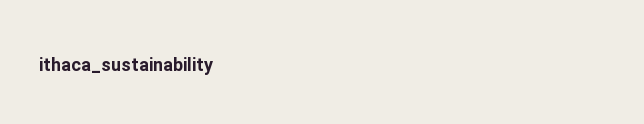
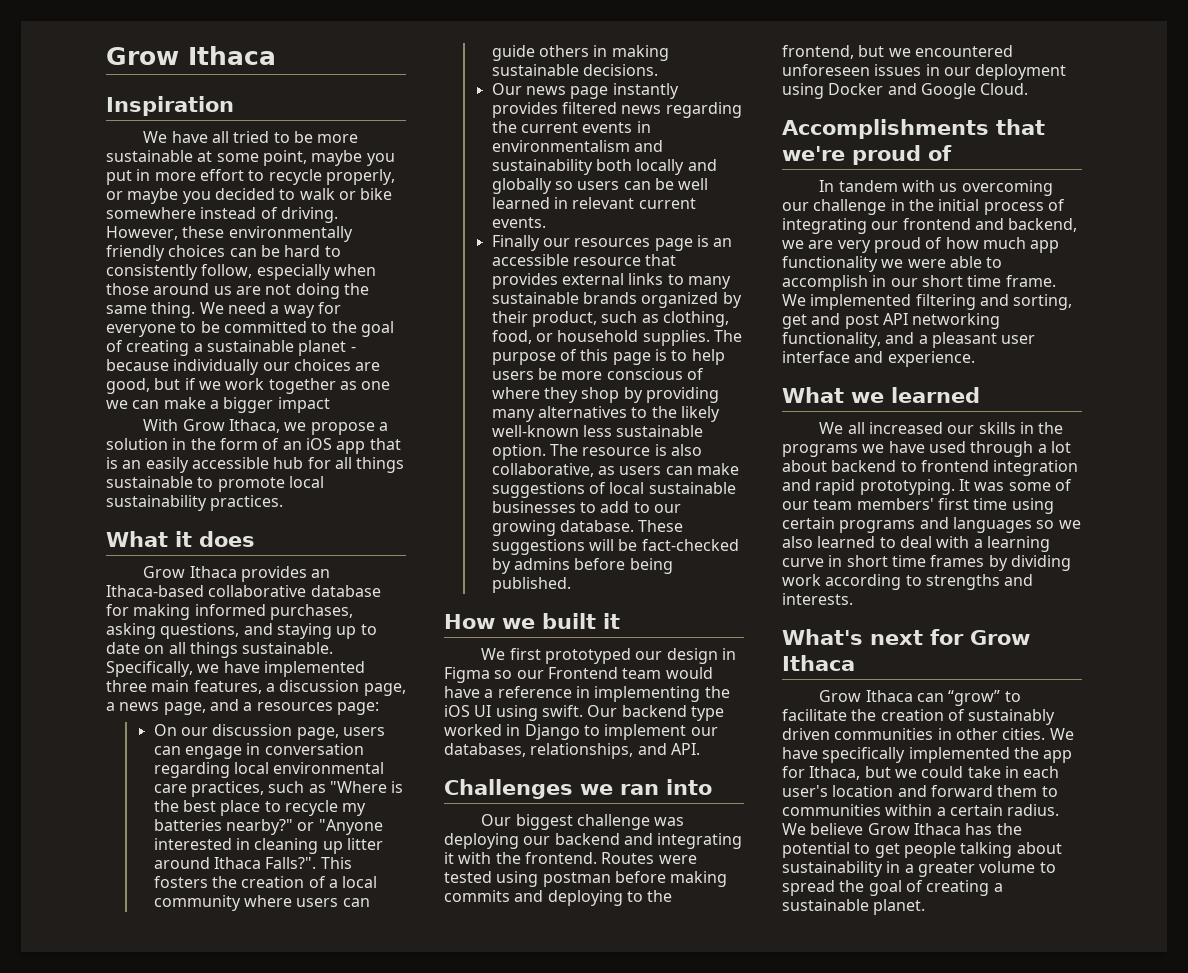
[39,57,213,75] ithaca_sustainability -> [106,46,276,65] [106,96,234,116] [143,131,359,143] [106,150,395,166] [106,169,395,185] [106,188,393,204] [106,207,338,223] [106,226,353,242] [106,245,341,261] [106,264,376,280] [106,283,369,299] [106,302,341,318] [106,321,394,337] [106,340,356,356] [106,359,381,375] [106,378,391,394] [106,397,330,413] [143,419,388,435] [106,438,401,454] [106,457,405,473] [106,476,324,492] [106,495,284,511] [106,531,255,547] [143,566,331,582] [106,585,381,597] [106,604,353,620] [106,623,377,639] [106,642,334,658] [106,661,365,677] [106,680,406,696] [106,699,379,715] [153,724,386,740] [153,743,364,759] [153,762,385,778] [153,781,404,797] [153,800,367,816] [153,819,383,835] [153,838,384,854] [153,857,352,869] [153,876,378,888] [153,895,370,911] [491,45,669,61] [491,64,659,76] [491,83,679,99] [491,102,742,118] [491,121,651,133] [491,140,664,152] [491,159,717,175] [491,178,709,194] [491,197,696,209] [491,217,546,228] [491,235,733,251] [491,254,677,266] [491,273,732,289] [491,292,742,308] [491,311,730,327] [491,330,743,346] [491,349,725,365] [491,368,705,380] [491,387,720,403] [491,406,721,422] [491,425,704,437] [491,444,703,460] [491,463,740,477] [491,482,736,498] [491,501,682,513] [491,520,684,536] [491,539,739,555] [491,558,673,574] [491,577,571,593] [444,613,620,629] [481,648,736,664] [444,667,713,683] [444,686,730,702] [444,705,724,721] [444,724,718,740] [444,743,700,759] [444,779,712,799] [481,814,685,830] [444,833,743,849] [444,852,697,864] [444,871,728,887] [444,890,673,906] [782,45,1013,59] [782,64,1067,80] [782,83,1029,99] [782,119,1045,139] [782,145,952,165] [819,180,1053,196] [782,199,1065,215] [782,218,1078,234] [782,237,1060,253] [782,256,1003,272] [782,275,1056,291] [782,294,1073,310] [782,313,1001,329] [782,332,1036,348] [782,351,975,367] [782,387,980,403] [819,422,1064,434] [782,441,1071,457] [782,460,1079,476] [782,479,1072,495] [782,498,1054,514] [782,517,1081,533] [782,536,1050,552] [782,555,1071,571] [782,574,1034,590] [782,593,853,605] [782,629,1030,645] [782,655,855,671] [819,690,1021,706] [782,709,1056,725] [782,728,1074,740] [782,747,1073,763] [782,766,1060,780] [782,785,1058,797] [782,804,1060,816] [782,823,1022,835] [782,842,1062,858] [782,861,1056,877] [782,880,1003,896] [782,899,926,915] Grow Ithaca // Inspiration // We have all tried to be more sustainable at some point, maybe you put in more effort to recycle properly, or maybe you decided to walk or bike somewhere instead of driving. However, these environmentally friendly choices can be hard to consistently follow, especially when those around us are not doing the same thing. We need a way for everyone to be committed to the goal of creating a sustainable planet - because individually our choices are good, but if we work together as one we can make a bigger impact // With Grow Ithaca, we propose a solution in the form of an iOS app that is an easily accessible hub for all things sustainable to promote local sustainability practices. // What it does // Grow Ithaca provides an Ithaca-based collaborative database for making informed purchases, asking questions, and staying up to date on all things sustainable. Specifically, we have implemented three main features, a discussion page, a news page, and a resources page: // On our discussion page, users can engage in conversation regarding local environmental care practices, such as "Where is the best place to recycle my batteries nearby?" or "Anyone interested in cleaning up litter around Ithaca Falls?". This fosters the creation of a local community where users can guide others in making sustainable decisions. // Our news page instantly provides filtered news regarding the current events in environmentalism and sustainability both locally and globally so users can be well learned in relevant current events. // Finally our resources page is an accessible resource that provides external links to many sustainable brands organized by their product, such as clothing, food, or household supplies. The purpose of this page is to help users be more conscious of where they shop by providing many alternatives to the likely well-known less sustainable option. The resource is also collaborative, as users can make suggestions of local sustainable businesses to add to our growing database. These suggestions will be fact-checked by admins before being published. // How we built it // We first prototyped our design in Figma so our Frontend team would have a reference in implementing the iOS UI using swift. Our backend type worked in Django to implement our databases, relationships, and API. // Challenges we ran into // Our biggest challenge was deploying our backend and integrating it with the frontend. Routes were tested using postman before making commits and deploying to the frontend, but we encountered unforeseen issues in our deployment using Docker and Google Cloud. // Accomplishments that we're proud of // In tandem with us overcoming our challenge in the initial process of integrating our frontend and backend, we are very proud of how much app functionality we were able to accomplish in our short time frame. We implemented filtering and sorting, get and post API networking functionality, and a pleasant user interface and experience. // What we learned // We all increased our skills in the programs we have used through a lot about backend to frontend integration and rapid prototyping. It was some of our team members' first time using certain programs and languages so we also learned to deal with a learning curve in short time frames by dividing work according to strengths and interests. // What's next for Grow Ithaca // Grow Ithaca can “grow” to facilitate the creation of sustainably driven communities in other cities. We have specifically implemented the app for Ithaca, but we could take in each user's location and forward them to communities within a certain radius. We believe Grow Ithaca has the potential to get people talking about sustainability in a greater volume to spread the goal of creating a sustainable planet.

